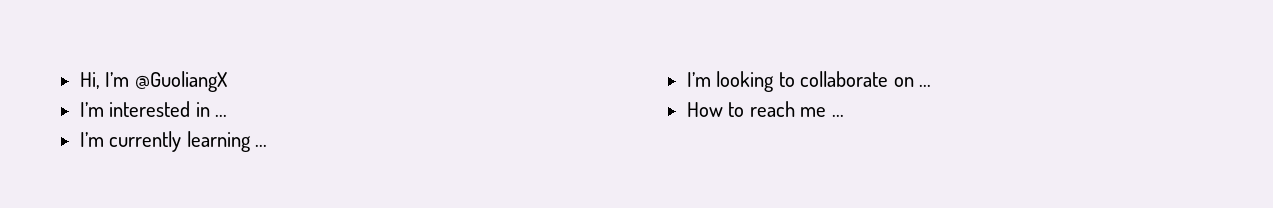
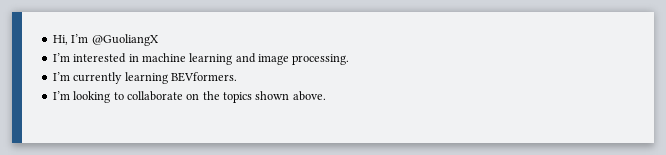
[215,114,228,117] ... -> [141,53,350,65] machine learning and image processing.
[255,144,268,147] ... -> [170,72,237,82] BEVformers.
[919,84,932,87] [686,101,844,117] ... // How to reach me ... -> [202,91,326,103] the topics shown above.

